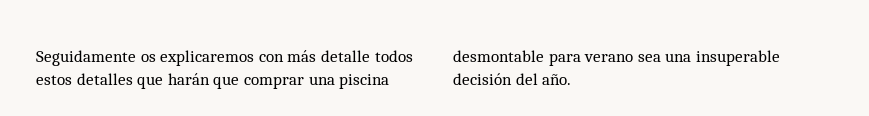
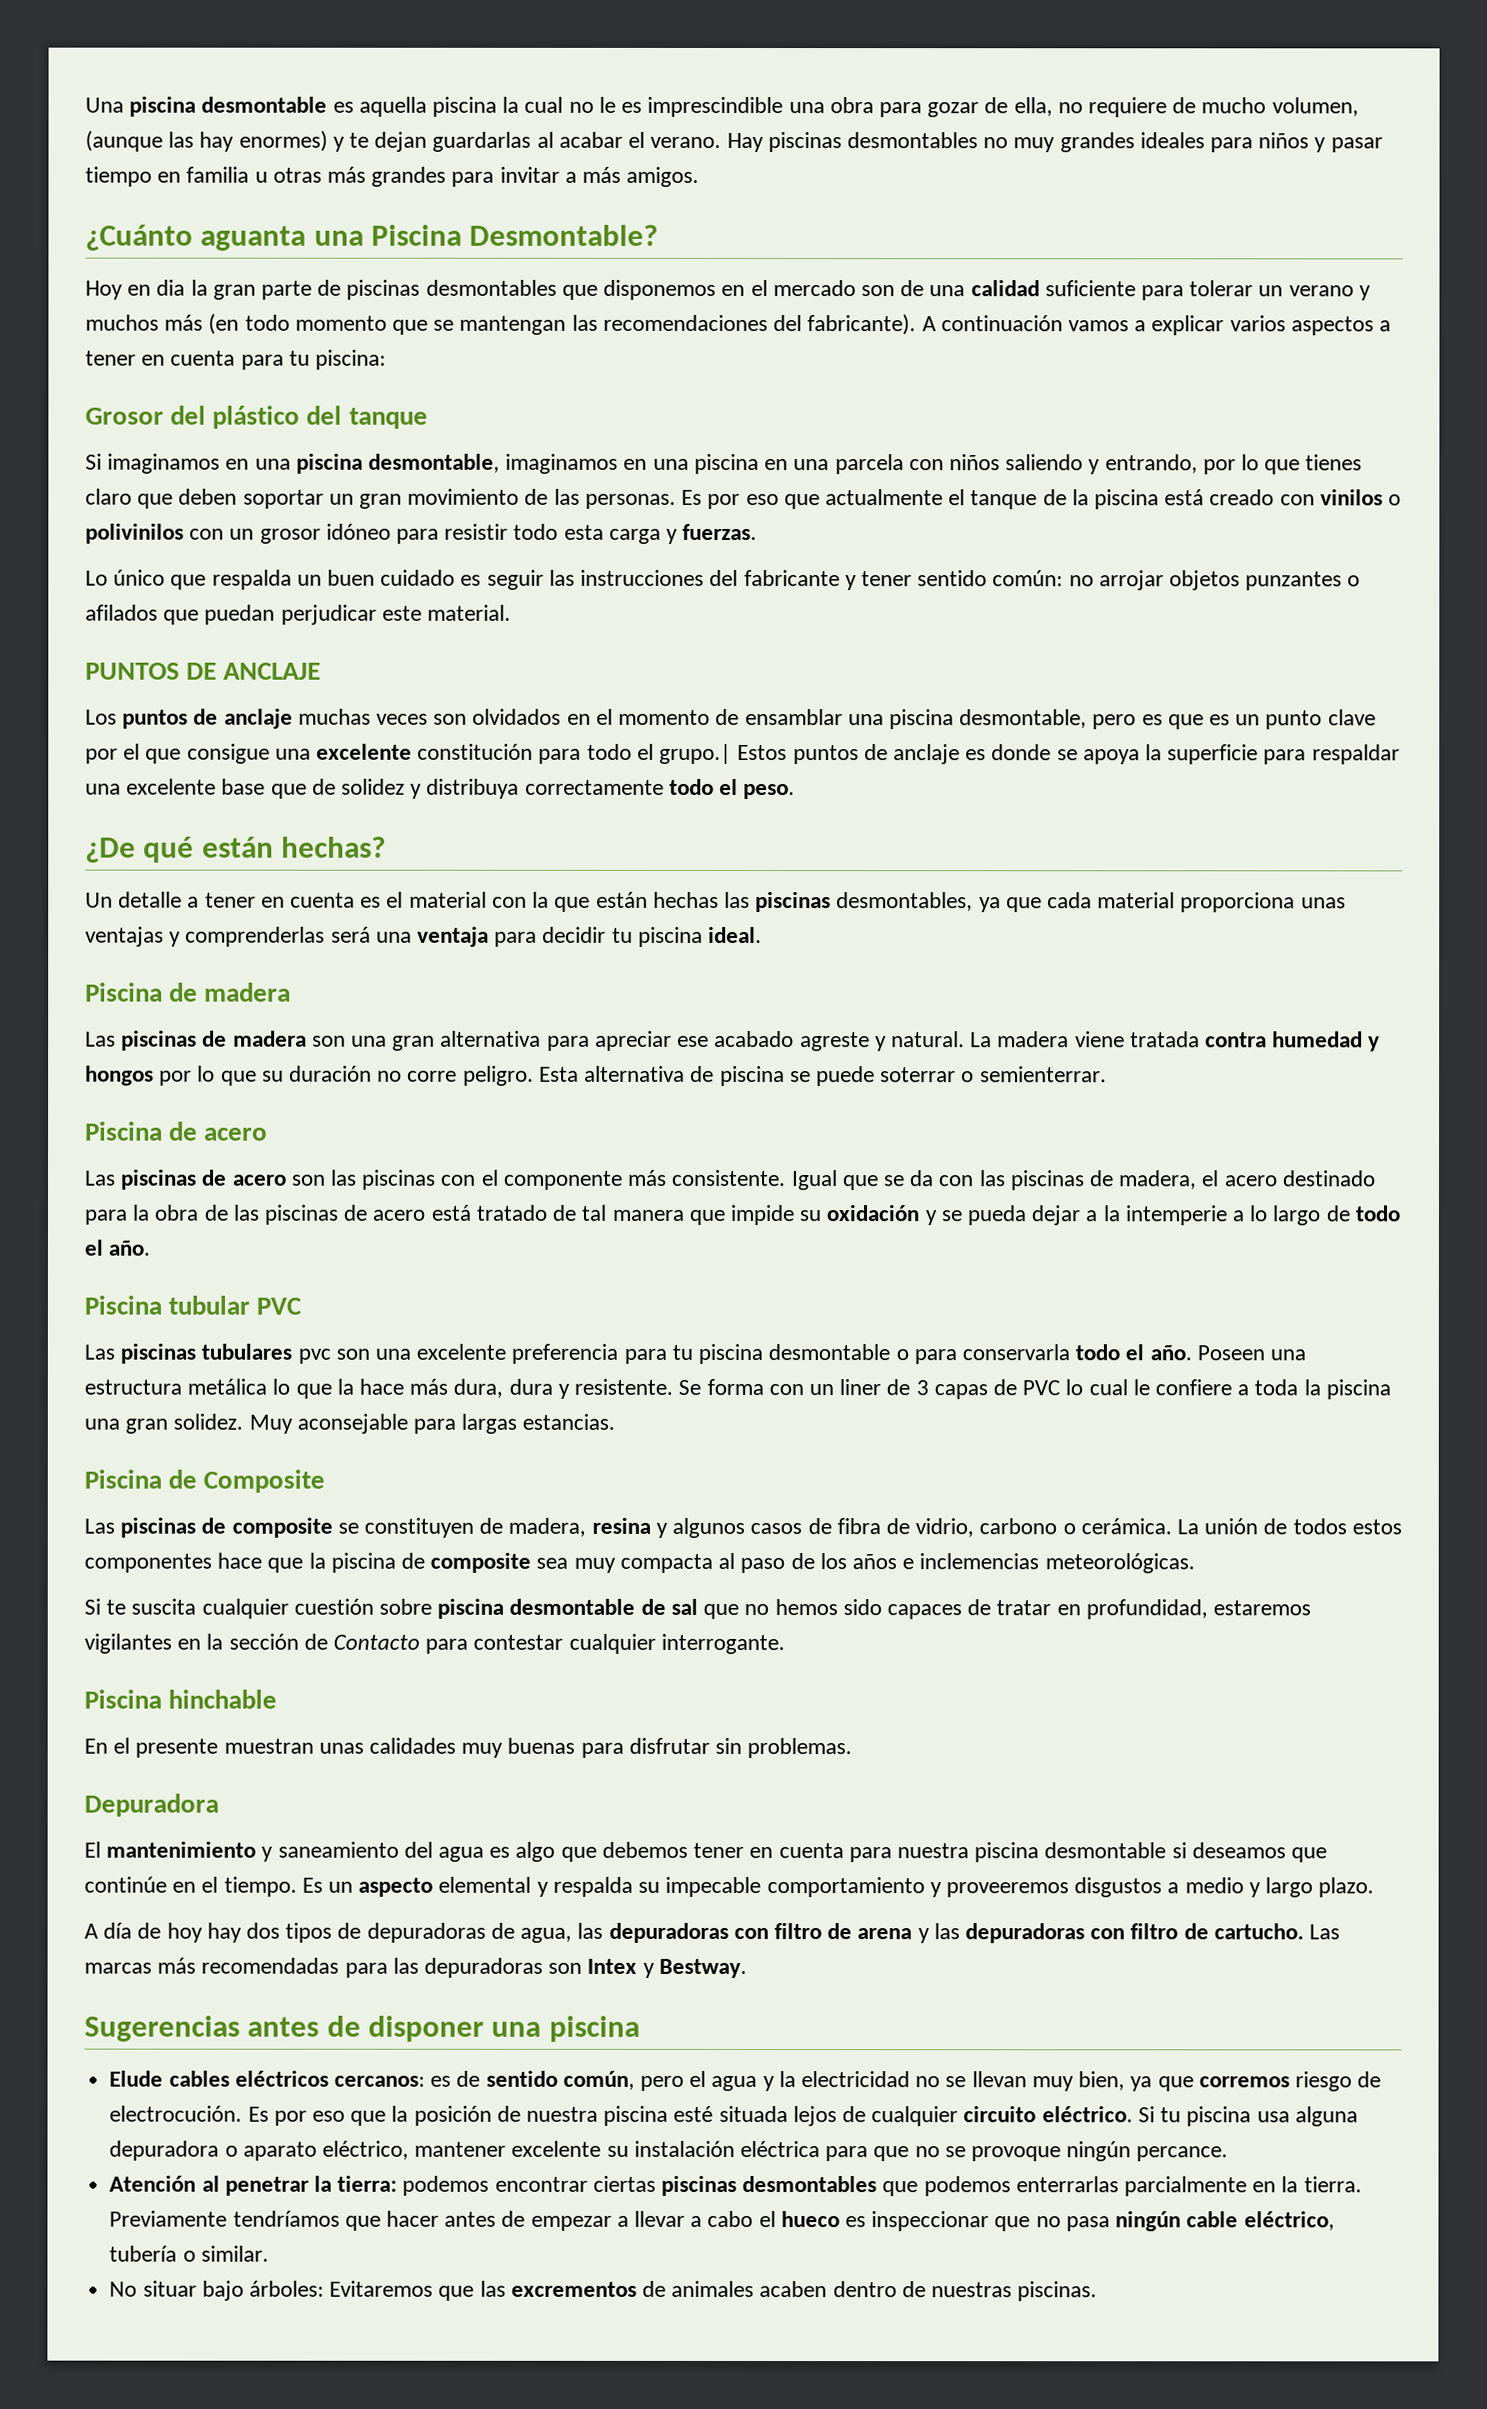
[36,50,413,66] [36,73,390,89] [453,50,780,66] [453,73,572,85] Seguidamente os explicaremos con más detalle todos estos detalles que harán que comprar una piscina desmontable para verano sea una insuperable decisión del año. -> [85,96,1359,118] [85,130,1383,153] [85,166,700,187] [85,224,659,251] [85,279,1371,301] [85,313,1391,336] [85,349,387,370] [85,405,428,429] [85,453,1363,475] [85,488,1402,510] [85,523,758,544] [85,569,1361,591] [85,604,512,625] [85,662,322,680] [85,708,1376,730] [85,743,1400,765] [85,778,796,800] [85,836,387,863] [85,891,1346,913] [85,926,763,947] [85,982,292,1002] [85,1030,1381,1052] [85,1065,1107,1087] [85,1121,269,1141] [85,1169,1376,1191] [84,1204,1400,1226] [84,1239,151,1256] [84,1295,303,1315] [84,1343,1306,1365] [84,1378,1391,1400] [84,1413,616,1434] [84,1469,326,1493] [84,1517,1402,1539] [84,1552,1195,1574] [84,1598,1311,1620] [84,1633,785,1655] [84,1689,278,1709] [84,1737,853,1759] [84,1793,219,1817] [84,1841,1327,1863] [84,1876,1375,1898] [84,1922,1341,1944] [84,1957,747,1979] [84,2015,640,2042] [109,2070,1382,2092] [109,2105,1358,2127] [109,2140,1229,2162] [109,2175,1362,2197] [109,2210,1335,2232] [109,2245,269,2262] [109,2280,1098,2302] Una piscina desmontable es aquella piscina la cual no le es imprescindible una obra para gozar de ella, no requiere de mucho volumen, (aunque las hay enormes) y te dejan guardarlas al acabar el verano. Hay piscinas desmontables no muy grandes ideales para niños y pasar tiempo en familia u otras más grandes para invitar a más amigos. // ¿Cuánto aguanta una Piscina Desmontable? // Hoy en dia la gran parte de piscinas desmontables que disponemos en el mercado son de una calidad suficiente para tolerar un verano y muchos más (en todo momento que se mantengan las recomendaciones del fabricante). A continuación vamos a explicar varios aspectos a tener en cuenta para tu piscina: // Grosor del plástico del tanque // Si imaginamos en una piscina desmontable, imaginamos en una piscina en una parcela con niños saliendo y entrando, por lo que tienes claro que deben soportar un gran movimiento de las personas. Es por eso que actualmente el tanque de la piscina está creado con vinilos o polivinilos con un grosor idóneo para resistir todo esta carga y fuerzas. // Lo único que respalda un buen cuidado es seguir las instrucciones del fabricante y tener sentido común: no arrojar objetos punzantes o afilados que puedan perjudicar este material. // PUNTOS DE ANCLAJE // Los puntos de anclaje muchas veces son olvidados en el momento de ensamblar una piscina desmontable, pero es que es un punto clave por el que consigue una excelente constitución para todo el grupo.| Estos puntos de anclaje es donde se apoya la superficie para respaldar una excelente base que de solidez y distribuya correctamente todo el peso. // ¿De qué están hechas? // Un detalle a tener en cuenta es el material con la que están hechas las piscinas desmontables, ya que cada material proporciona unas ventajas y comprenderlas será una ventaja para decidir tu piscina ideal. // Piscina de madera // Las piscinas de madera son una gran alternativa para apreciar ese acabado agreste y natural. La madera viene tratada contra humedad y hongos por lo que su duración no corre peligro. Esta alternativa de piscina se puede soterrar o semienterrar. // Piscina de acero // Las piscinas de acero son las piscinas con el componente más consistente. Igual que se da con las piscinas de madera, el acero destinado para la obra de las piscinas de acero está tratado de tal manera que impide su oxidación y se pueda dejar a la intemperie a lo largo de todo el año. // Piscina tubular PVC // Las piscinas tubulares pvc son una excelente preferencia para tu piscina desmontable o para conservarla todo el año. Poseen una estructura metálica lo que la hace más dura, dura y resistente. Se forma con un liner de 3 capas de PVC lo cual le confiere a toda la piscina una gran solidez. Muy aconsejable para largas estancias. // Piscina de Composite // Las piscinas de composite se constituyen de madera, resina y algunos casos de fibra de vidrio, carbono o cerámica. La unión de todos estos componentes hace que la piscina de composite sea muy compacta al paso de los años e inclemencias meteorológicas. // Si te suscita cualquier cuestión sobre piscina desmontable de sal que no hemos sido capaces de tratar en profundidad, estaremos vigilantes en la sección de Contacto para contestar cualquier interrogante. // Piscina hinchable // En el presente muestran unas calidades muy buenas para disfrutar sin problemas. // Depuradora // El mantenimiento y saneamiento del agua es algo que debemos tener en cuenta para nuestra piscina desmontable si deseamos que continúe en el tiempo. Es un aspecto elemental y respalda su impecable comportamiento y proveeremos disgustos a medio y largo plazo. // A día de hoy hay dos tipos de depuradoras de agua, las depuradoras con filtro de arena y las depuradoras con filtro de cartucho. Las marcas más recomendadas para las depuradoras son Intex y Bestway. // Sugerencias antes de disponer una piscina // Elude cables eléctricos cercanos: es de sentido común, pero el agua y la electricidad no se llevan muy bien, ya que corremos riesgo de electrocución. Es por eso que la posición de nuestra piscina esté situada lejos de cualquier circuito eléctrico. Si tu piscina usa alguna depuradora o aparato eléctrico, mantener excelente su instalación eléctrica para que no se provoque ningún percance. // Atención al penetrar la tierra: podemos encontrar ciertas piscinas desmontables que podemos enterrarlas parcialmente en la tierra. Previamente tendríamos que hacer antes de empezar a llevar a cabo el hueco es inspeccionar que no pasa ningún cable eléctrico, tubería o similar. // No situar bajo árboles: Evitaremos que las excrementos de animales acaben dentro de nuestras piscinas.

